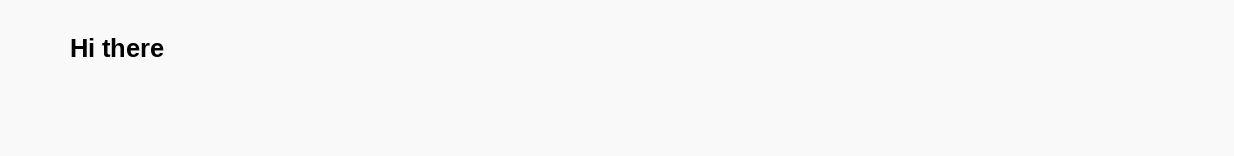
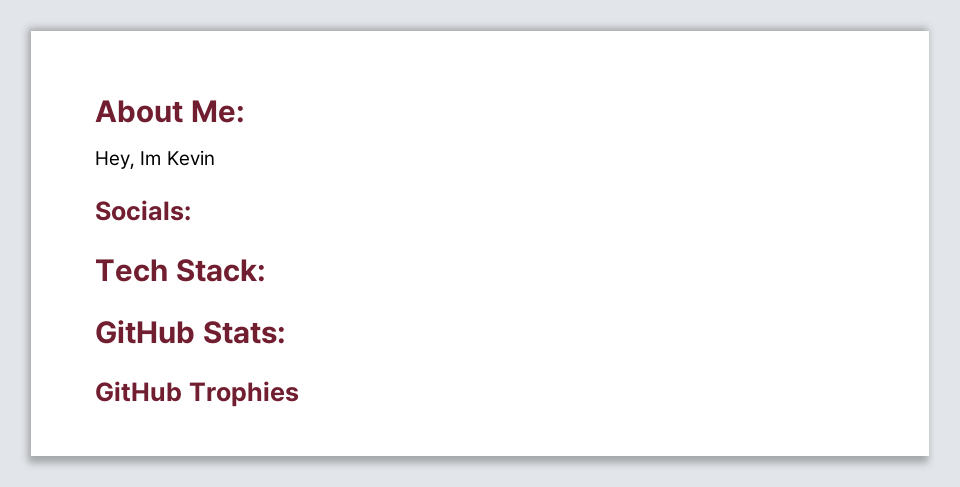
[70,38,164,57] Hi there -> [95,100,246,123] [95,150,215,169] [95,200,191,221] [95,259,267,282] [95,320,287,344] [95,381,300,407] About Me: // Hey, Im Kevin // Socials: // Tech Stack: // GitHub Stats: // GitHub Trophies

